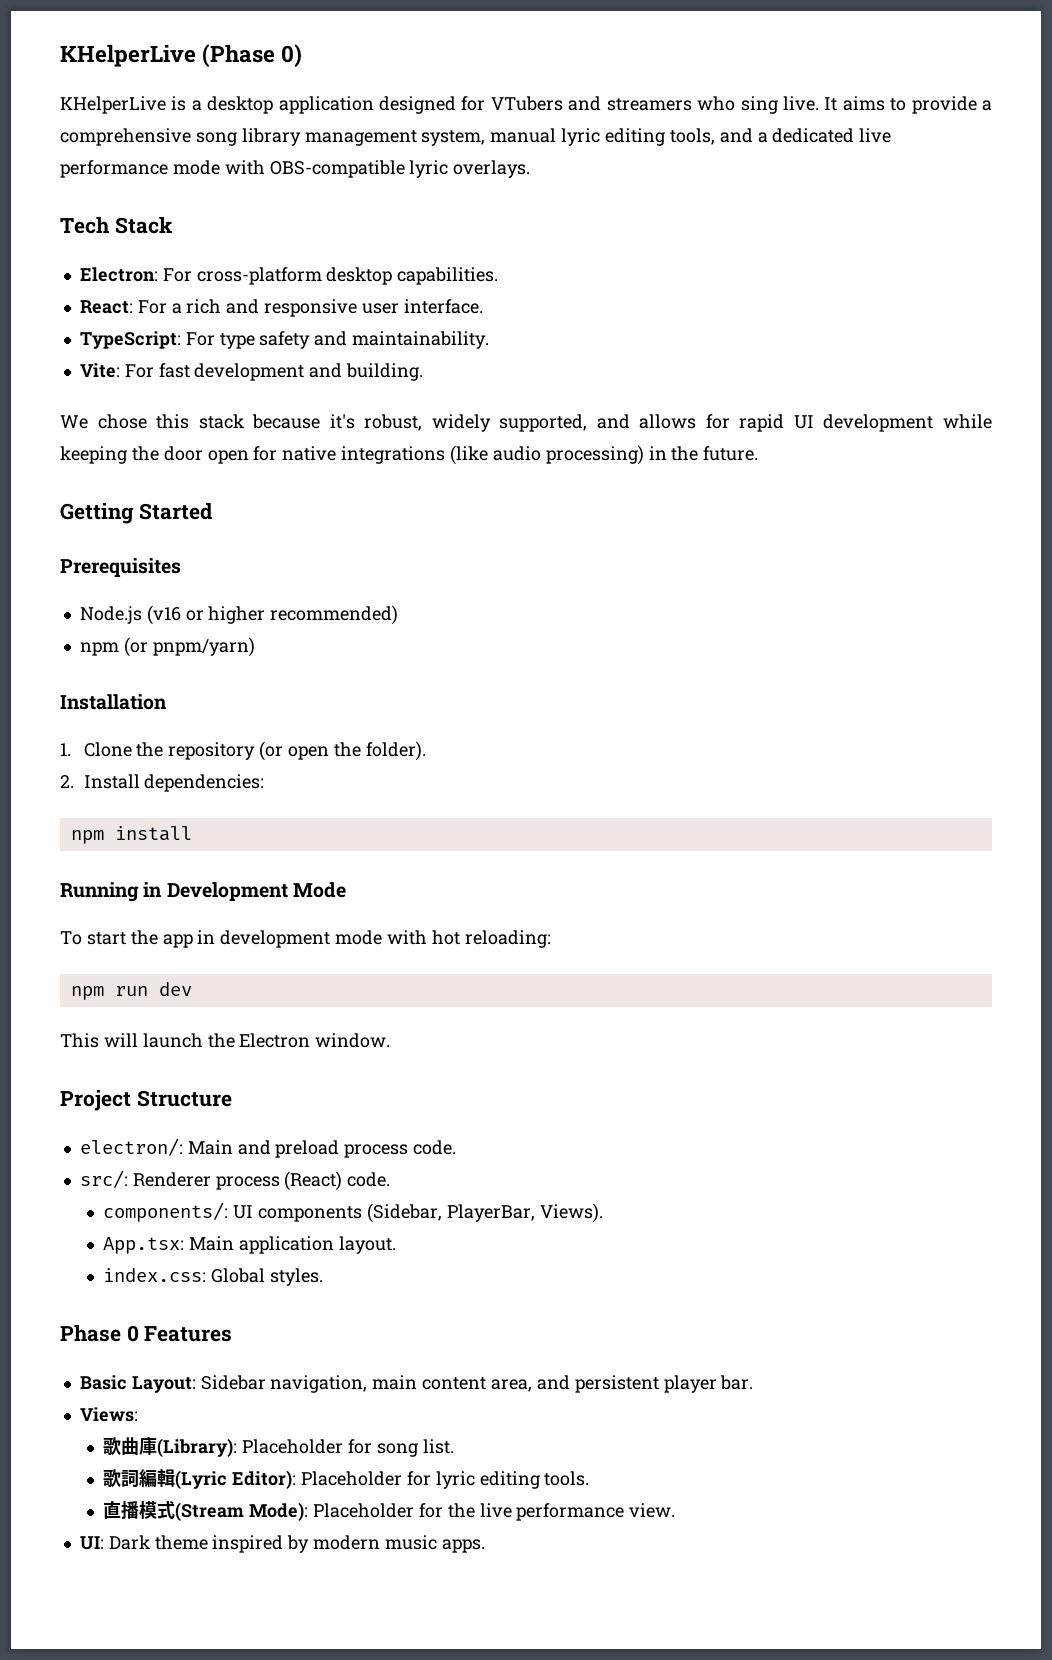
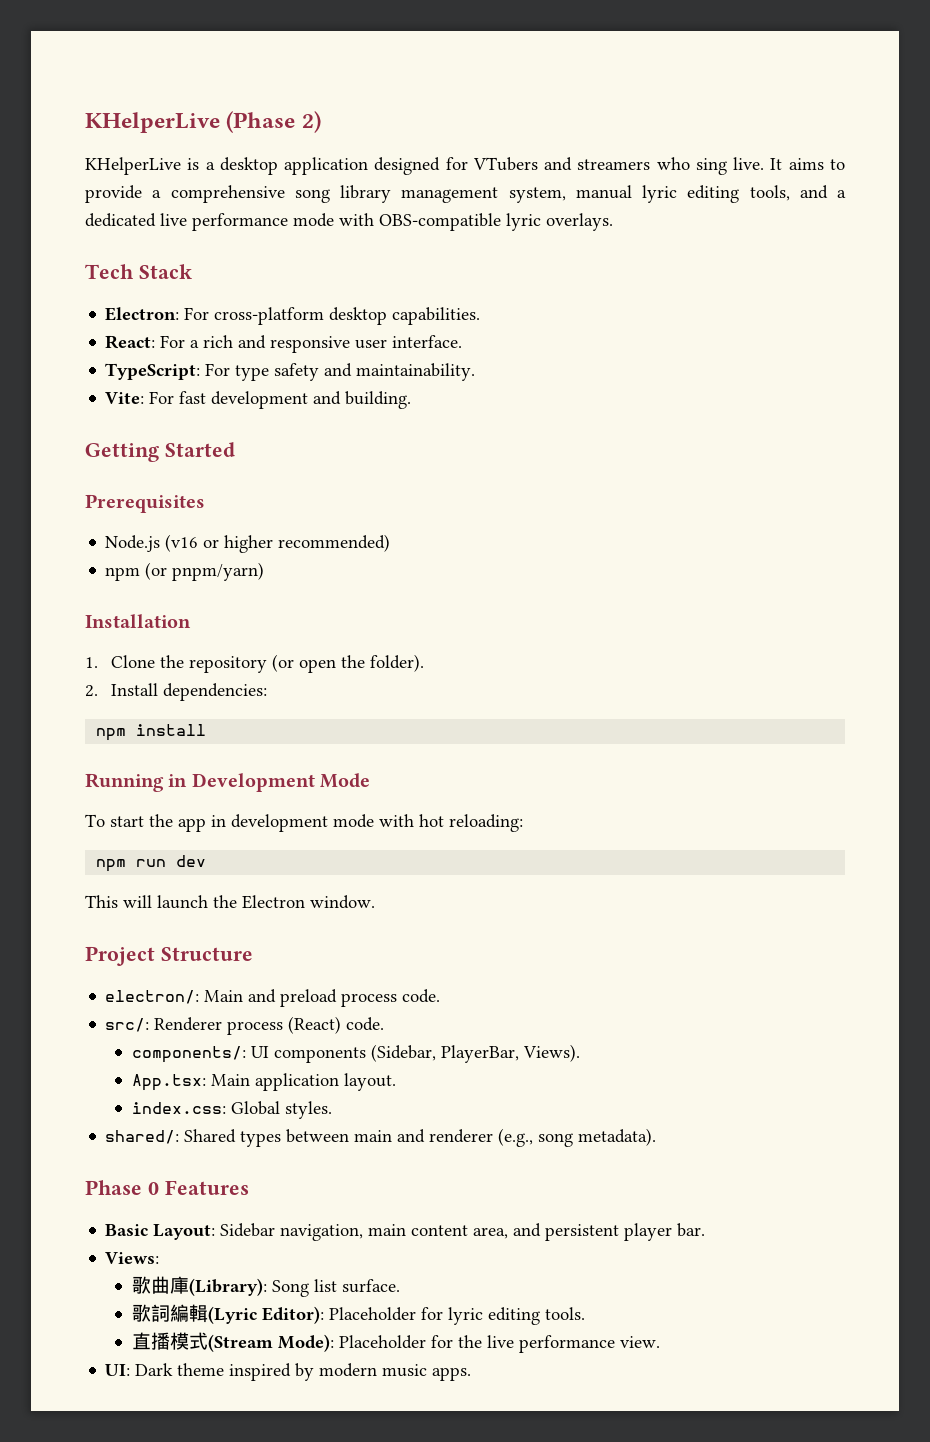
[281,44,303,67] 0) -> [301,111,321,133] 2)
[60,414,992,432] [60,445,759,465] // We chose this stack because it's robust, widely supported, and allows for rapid UI development while keeping the door open for native integrations (like audio processing) in the future. -> (412, 400) none
(324, 1277) none -> [105,1128,657,1147] // shared/: Shared types between main and renderer (e.g., song metadata).
[242,1439,454,1457] Placeholder for song list. -> [271,1279,400,1297] Song list surface.

